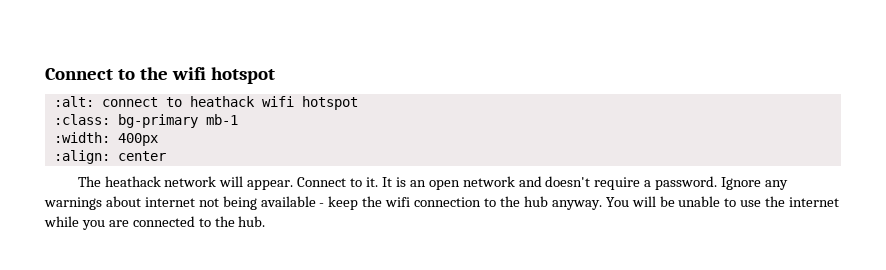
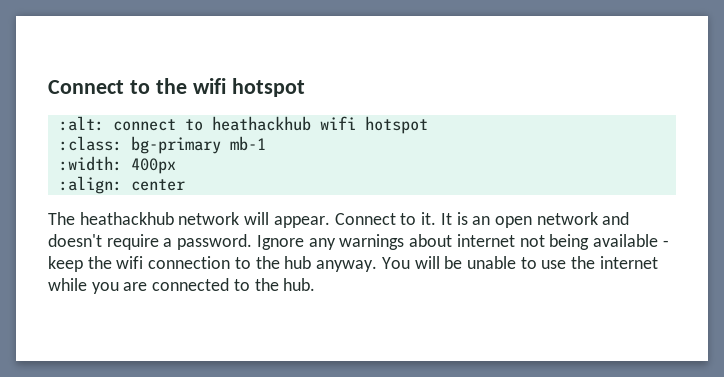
[189,96,255,107] heathack -> [211,116,311,131] heathackhub
[104,176,161,187] heathack -> [79,212,174,225] heathackhub

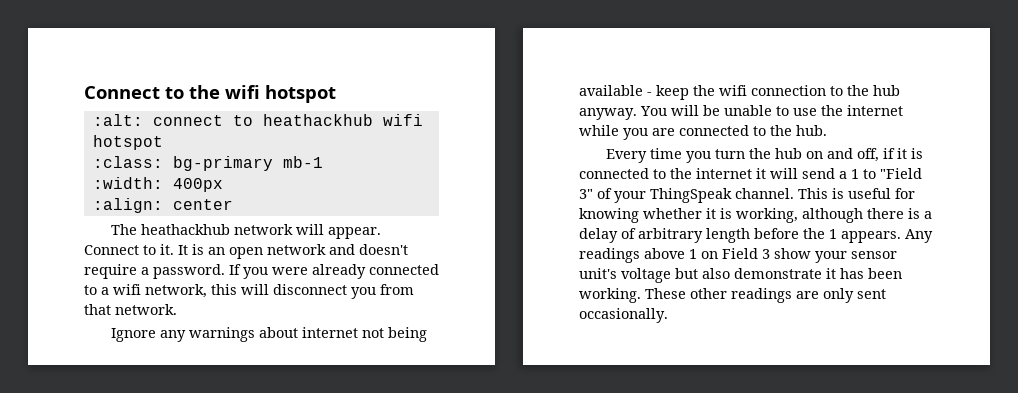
(253, 242) none -> [229,264,439,279] [84,284,414,299] [84,304,177,315] If you were already connected to a wifi network, this will disconnect you from that network. //
(316, 284) none -> [606,148,924,163] [579,168,922,179] [579,188,915,203] [579,208,932,223] [579,228,933,243] [579,248,897,263] [579,268,902,283] [579,288,886,303] [579,308,668,323] // Every time you turn the hub on and off, if it is connected to the internet it will send a 1 to "Field 3" of your ThingSpeak channel. This is useful for knowing whether it is working, although there is a delay of arbitrary length before the 1 appears. Any readings above 1 on Field 3 show your sensor unit's voltage but also demonstrate it has been working. These other readings are only sent occasionally.

